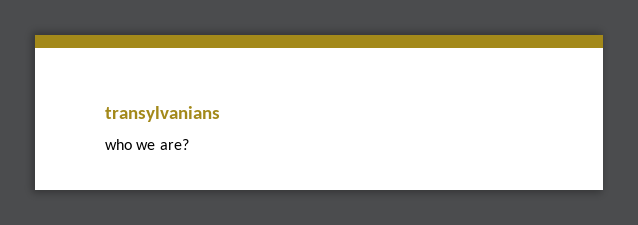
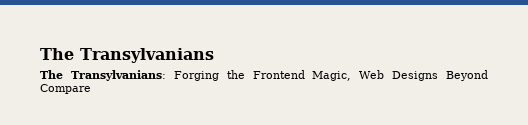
[105,106,220,122] [105,139,189,150] transylvanians // who we are? -> [40,48,214,63] [40,70,488,81] [40,84,91,94] The Transylvanians // The Transylvanians: Forging the Frontend Magic, Web Designs Beyond Compare

